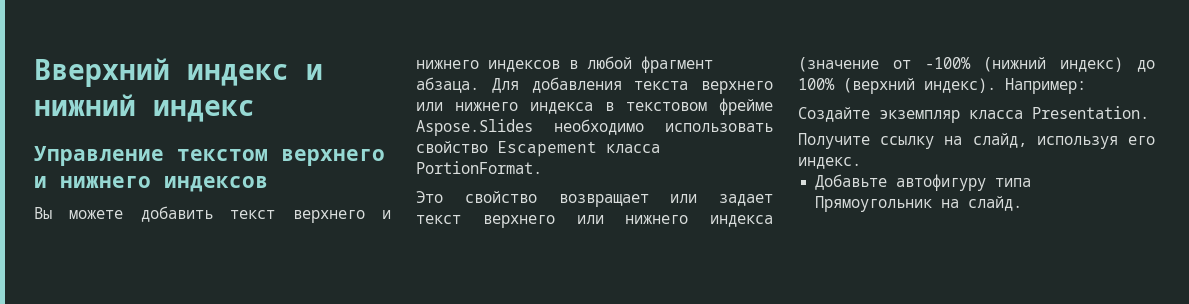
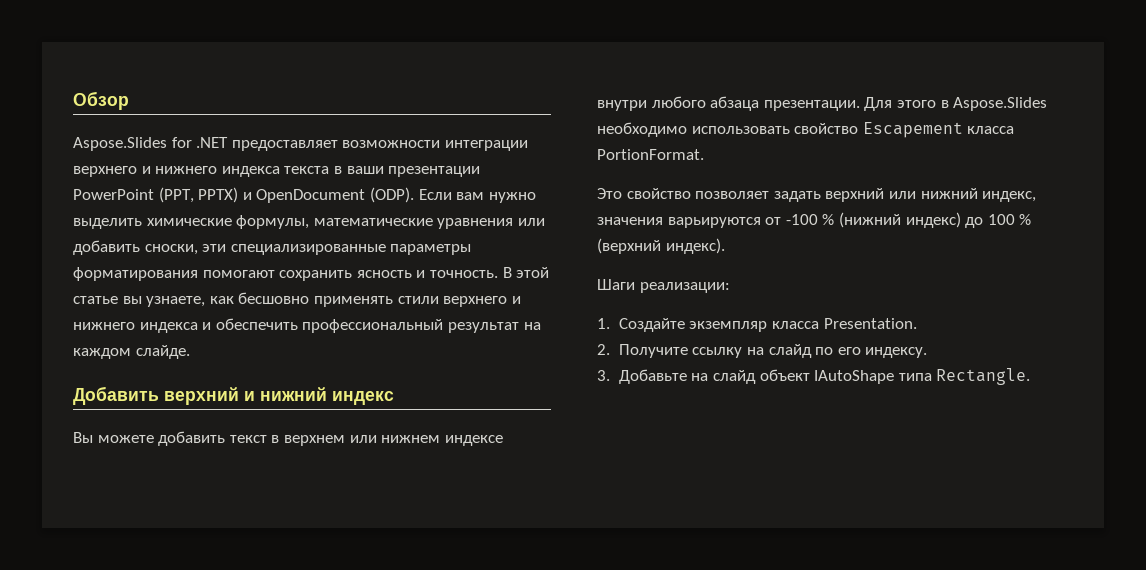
[34,58,323,87] [34,94,255,122] [34,146,385,166] [34,176,268,192] [34,206,391,223] [416,56,713,73] [416,77,773,94] [416,98,773,115] Вверхний индекс и нижний индекс // Управление текстом верхнего и нижнего индексов // Вы можете добавить текст верхнего и нижнего индексов в любой фрагмент абзаца. Для добавления текста верхнего или нижнего индекса в текстовом фрейме -> [73,91,129,110] [73,137,528,151] [73,166,481,177] [73,187,536,203] [73,215,545,229] [73,240,472,255] [73,267,550,281] [73,292,521,307] [73,318,541,333] [73,345,190,359] [73,386,394,405] [73,431,503,446] [597,96,949,111] Обзор // Aspose.Slides for .NET предоставляет возможности интеграции верхнего и нижнего индекса текста в ваши презентации PowerPoint (PPT, PPTX) и OpenDocument (ODP). Если вам нужно выделить химические формулы, математические уравнения или добавить сноски, эти специализированные параметры форматирования помогают сохранить ясность и точность. В этой статье вы узнаете, как бесшовно применять стили верхнего и нижнего индекса и обеспечить профессиональный результат на каждом слайде. // Добавить верхний и нижний индекс // Вы можете добавить текст в верхнем или нижнем индексе внутри любого абзаца презентации. Для этого в
[558,194,773,207] [416,215,773,228] [798,57,971,72] возвращает или задает текст верхнего или нижнего индекса (значение от -100% -> [695,188,1037,202] [597,214,835,228] позволяет задать верхний или нижний индекс, значения варьируются от -100 %
[798,78,835,90] 100% -> [987,214,1032,225] 100 %
[1005,78,1086,94] Например: // -> [597,279,730,293] [597,318,610,329] // Шаги реализации: // 1.
(1149, 112) none -> [597,344,610,355] 2.
[972,133,1155,149] [798,157,861,169] [815,174,1032,191] [815,196,1023,212] слайд, используя его индекс. // Добавьте автофигуру типа Прямоугольник на слайд. -> [768,344,928,358] [597,368,1031,385] слайд по его индексу. // 3. Добавьте на слайд объект IAutoShape типа Rectangle.

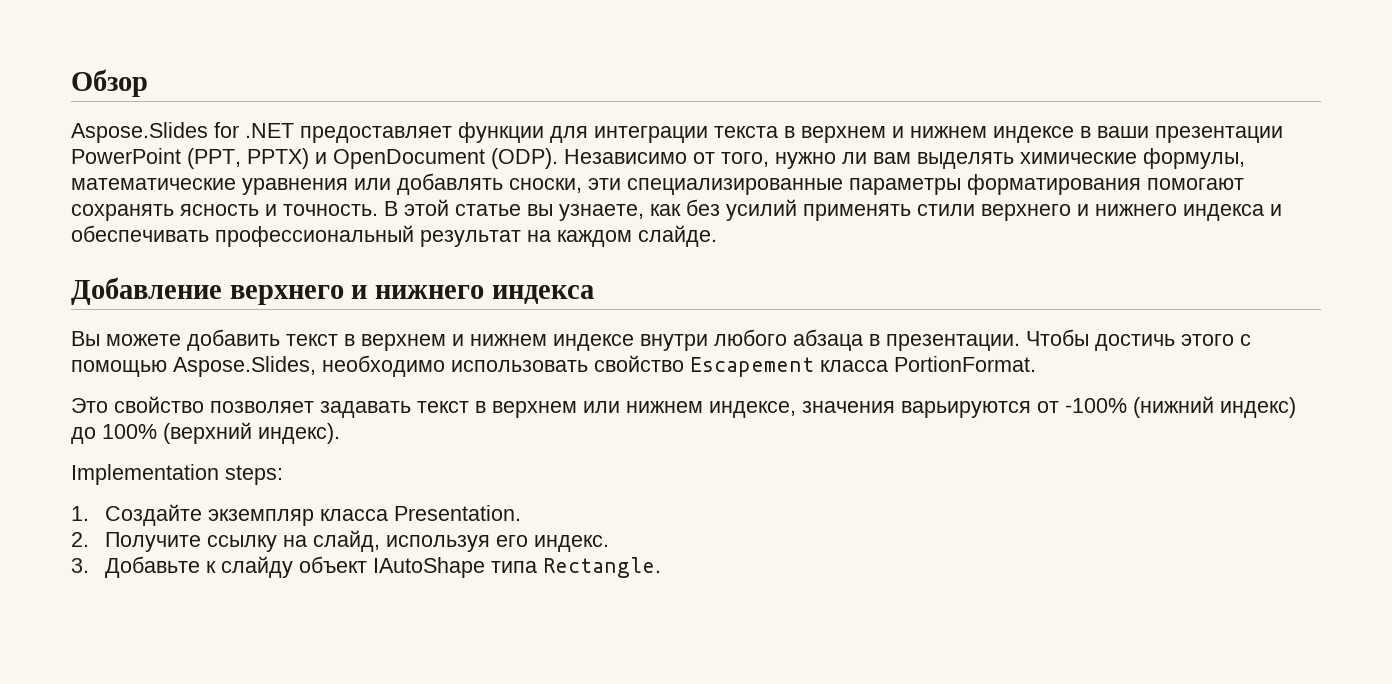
[342,140,528,151] [73,166,330,177] возможности интеграции верхнего и нижнего индекса текста -> [458,122,1074,143] функции для интеграции текста в верхнем и нижнем индексе
[418,189,536,203] [73,218,142,229] Если вам нужно выделить -> [564,149,1014,169] Независимо от того, нужно ли вам выделять
[73,240,140,255] добавить -> [397,173,503,195] добавлять
[279,270,353,281] сохранить -> [71,204,174,221] сохранять
[238,292,310,304] бесшовно -> [686,199,797,221] без усилий
[215,318,298,330] обеспечить -> [71,225,209,242] обеспечивать
[73,386,394,405] Добавить верхний и нижний индекс -> [71,277,594,305] Добавление верхнего и нижнего индекса
[349,435,377,443] или -> [452,334,464,346] и
[763,97,1048,111] презентации. Для этого в Aspose.Slides -> [869,329,1251,351] [71,356,316,377] в презентации. Чтобы достичь этого с помощью Aspose.Slides,
[773,188,1037,202] задать верхний или нижний индекс, -> [320,401,796,418] задавать текст в верхнем или нижнем индексе,
[785,214,835,225] -100 % -> [1065,398,1127,413] -100%
[987,214,1032,225] 100 % -> [102,424,157,439] 100%
[597,279,730,293] Шаги реализации: -> [71,464,283,485] Implementation steps:
[768,344,928,358] слайд по его индексу. -> [312,530,609,552] слайд, используя его индекс.
[691,370,756,384] на слайд -> [205,556,293,578] к слайду

